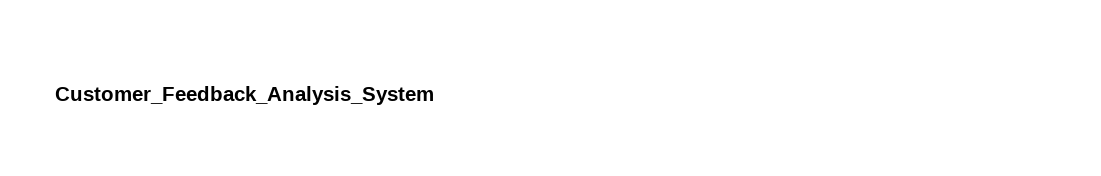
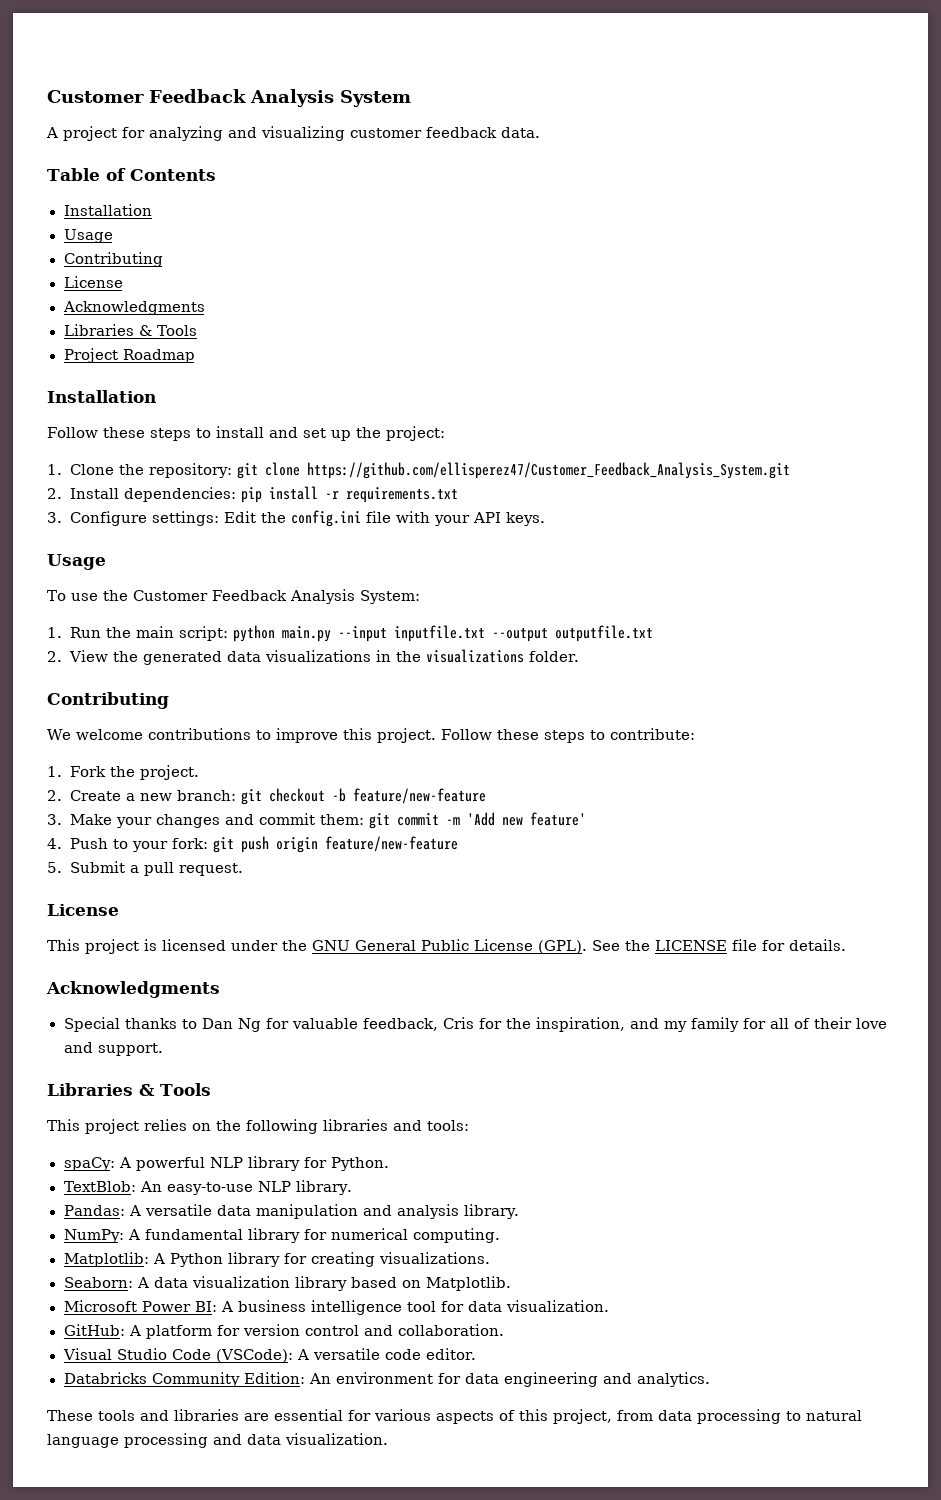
[55,86,434,105] Customer_Feedback_Analysis_System -> [47,89,411,107] [46,126,540,141] [47,168,216,181] [63,204,152,216] [63,229,113,243] [63,252,163,267] [63,276,123,288] [62,301,205,315] [63,324,198,336] [63,348,195,363] [47,390,156,403] [47,426,445,441] [47,462,790,479] [47,486,458,503] [47,510,545,527] [47,554,106,570] [47,589,420,604] [47,625,653,642] [47,649,580,665] [47,692,169,709] [47,728,695,743] [47,765,199,780] [47,788,486,805] [47,812,586,829] [47,836,458,853] [47,861,243,876] [47,904,119,916] [47,939,846,954] [46,981,220,998] [63,1017,887,1032] [63,1042,163,1056] [47,1083,211,1096] [47,1119,469,1134] [63,1156,389,1171] [63,1180,353,1195] [63,1204,520,1219] [63,1228,500,1243] [63,1252,490,1267] [63,1276,511,1291] [63,1300,609,1315] [63,1324,504,1339] [62,1348,477,1363] [63,1372,710,1387] [47,1409,862,1424] [47,1433,388,1448] Customer Feedback Analysis System // A project for analyzing and visualizing customer feedback data. // Table of Contents // Installation // Usage // Contributing // License // Acknowledgments // Libraries & Tools // Project Roadmap // Installation // Follow these steps to install and set up the project: // 1. Clone the repository: git clone https://github.com/ellisperez47/Customer_Feedback_Analysis_System.git // 2. Install dependencies: pip install -r requirements.txt // 3. Configure settings: Edit the config.ini file with your API keys. // Usage // To use the Customer Feedback Analysis System: // 1. Run the main script: python main.py --input inputfile.txt --output outputfile.txt // 2. View the generated data visualizations in the visualizations folder. // Contributing // We welcome contributions to improve this project. Follow these steps to contribute: // 1. Fork the project. // 2. Create a new branch: git checkout -b feature/new-feature // 3. Make your changes and commit them: git commit -m 'Add new feature' // 4. Push to your fork: git push origin feature/new-feature // 5. Submit a pull request. // License // This project is licensed under the GNU General Public License (GPL). See the LICENSE file for details. // Acknowledgments // Special thanks to Dan Ng for valuable feedback, Cris for the inspiration, and my family for all of their love and support. // Libraries & Tools // This project relies on the following libraries and tools: // spaCy: A powerful NLP library for Python. // TextBlob: An easy-to-use NLP library. // Pandas: A versatile data manipulation and analysis library. // NumPy: A fundamental library for numerical computing. // Matplotlib: A Python library for creating visualizations. // Seaborn: A data visualization library based on Matplotlib. // Microsoft Power BI: A business intelligence tool for data visualization. // GitHub: A platform for version control and collaboration. // Visual Studio Code (VSCode): A versatile code editor. // Databricks Community Edition: An environment for data engineering and analytics. // These tools and libraries are essential for various aspects of this project, from data processing to natural language processing and data visualization.

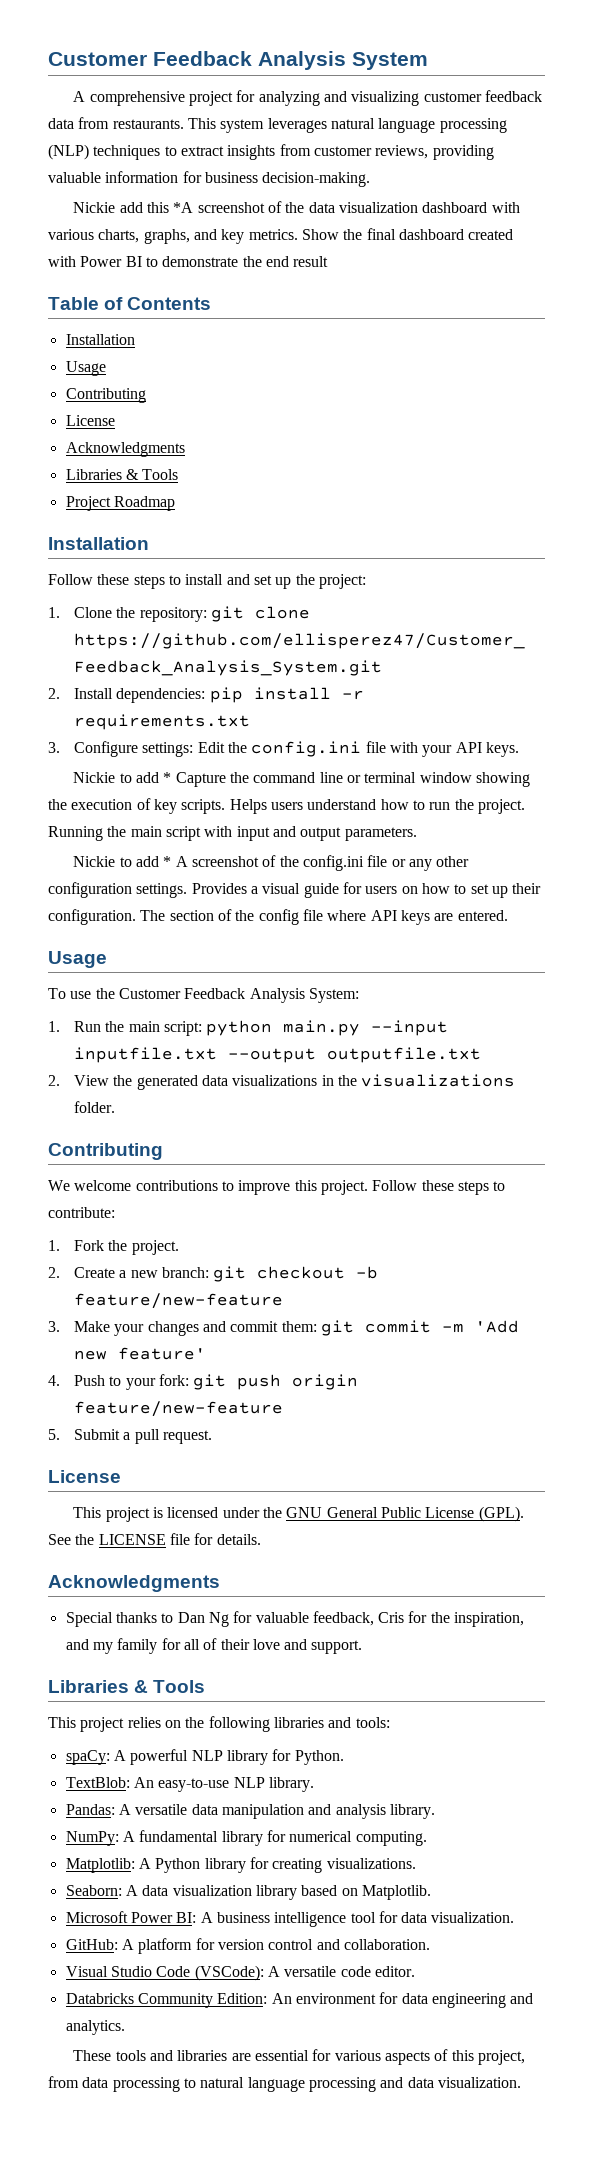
(58, 132) none -> [89,91,185,106] comprehensive
[501,127,540,138] data. -> [48,117,507,133] [48,144,494,160] [48,171,371,187] [73,201,520,213] [48,228,514,244] [48,256,329,267] data from restaurants. This system leverages natural language processing (NLP) techniques to extract insights from customer reviews, providing valuable information for business decision-making. // Nickie add this *A screenshot of the data visualization dashboard with various charts, graphs, and key metrics. Show the final dashboard created with Power BI to demonstrate the end result
(545, 519) none -> [73,772,530,787] [48,798,525,814] [48,826,417,841] [73,855,470,871] [48,882,542,898] [48,909,508,925] // Nickie to add * Capture the command line or terminal window showing the execution of key scripts. Helps users understand how to run the project. Running the main script with input and output parameters. // Nickie to add * A screenshot of the config.ini file or any other configuration settings. Provides a visual guide for users on how to set up their configuration. The section of the config file where API keys are entered.

